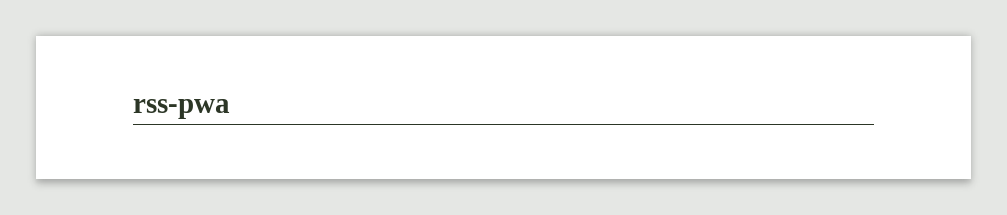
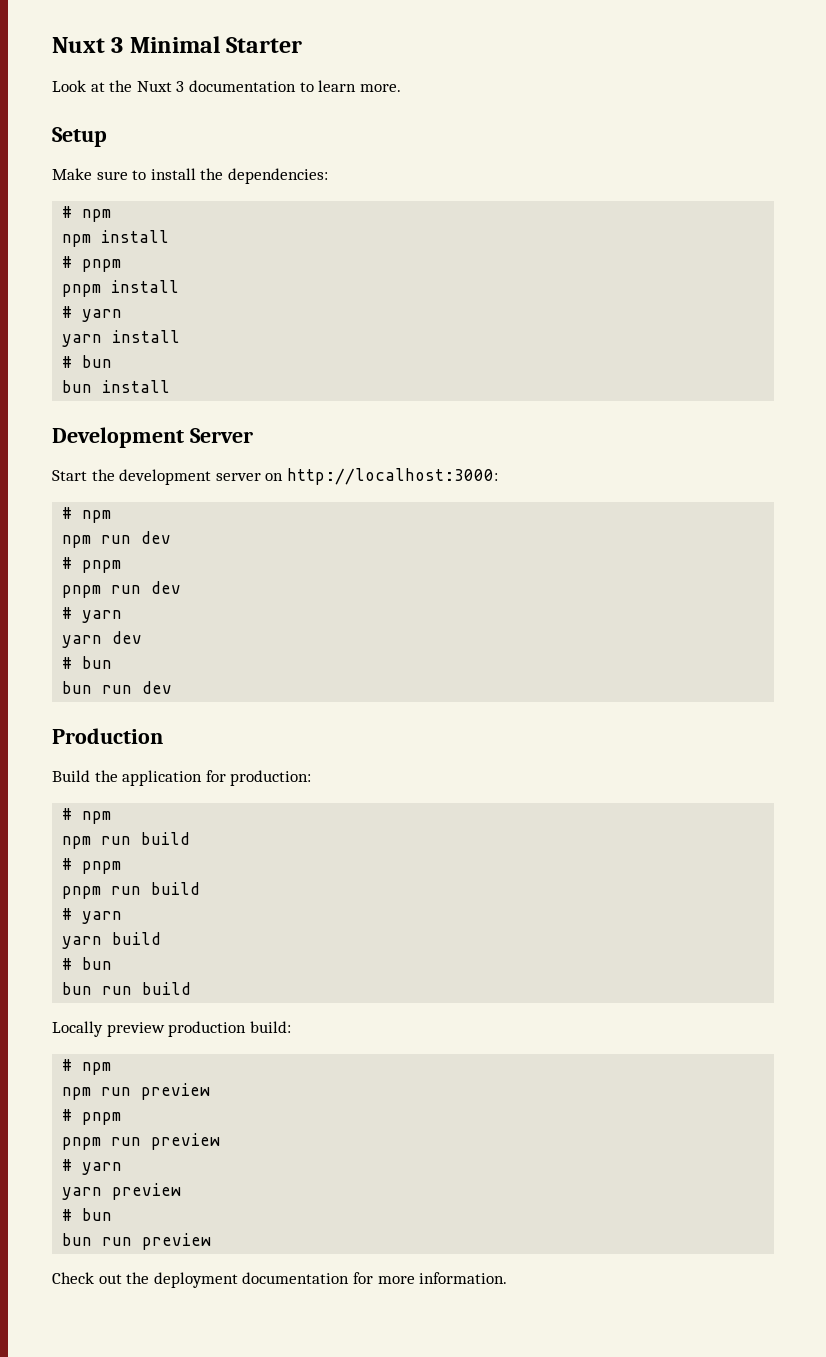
[133,99,230,119] rss-pwa -> [52,36,303,53] [52,80,401,92] [52,127,107,147] [52,168,328,184] [62,206,112,222] [62,230,170,247] [62,256,122,272] [62,280,180,297] [62,306,123,322] [62,330,181,347] [62,355,113,368] [62,380,171,393] [52,427,253,448] [52,468,498,485] [62,507,112,523] [62,531,172,548] [62,557,122,573] [62,581,182,598] [62,607,123,623] [62,631,143,648] [62,656,113,669] [62,681,173,694] [52,728,163,744] [52,770,312,786] [62,808,112,824] [62,832,191,849] [62,858,122,874] [62,882,201,899] [62,908,123,924] [62,932,162,949] [62,957,113,970] [62,982,192,995] [52,1021,291,1037] [62,1059,112,1075] [62,1083,211,1100] [62,1109,122,1125] [62,1133,221,1150] [62,1159,123,1175] [62,1183,182,1200] [62,1208,113,1221] [62,1233,212,1250] [52,1272,508,1288] Nuxt 3 Minimal Starter // Look at the Nuxt 3 documentation to learn more. // Setup // Make sure to install the dependencies: // # npm // npm install // # pnpm // pnpm install // # yarn // yarn install // # bun // bun install // Development Server // Start the development server on http://localhost:3000: // # npm // npm run dev // # pnpm // pnpm run dev // # yarn // yarn dev // # bun // bun run dev // Production // Build the application for production: // # npm // npm run build // # pnpm // pnpm run build // # yarn // yarn build // # bun // bun run build // Locally preview production build: // # npm // npm run preview // # pnpm // pnpm run preview // # yarn // yarn preview // # bun // bun run preview // Check out the deployment documentation for more information.

